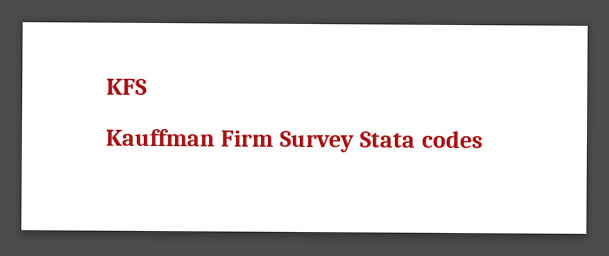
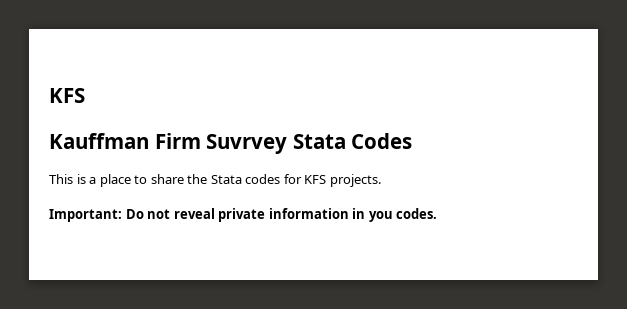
[278,130,483,153] Survey Stata codes -> [206,133,413,154] [49,174,381,187] [49,208,438,222] Suvrvey Stata Codes // This is a place to share the Stata codes for KFS projects. // Important: Do not reveal private information in you codes.

